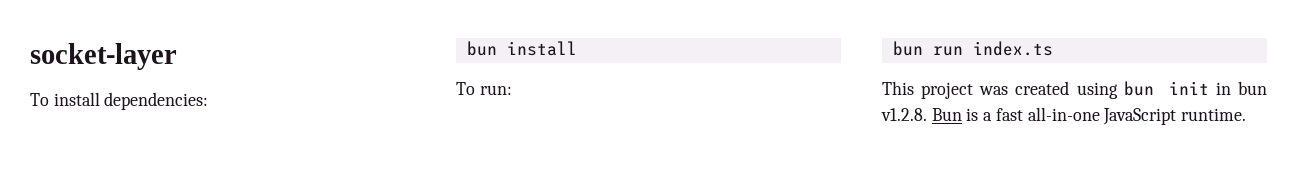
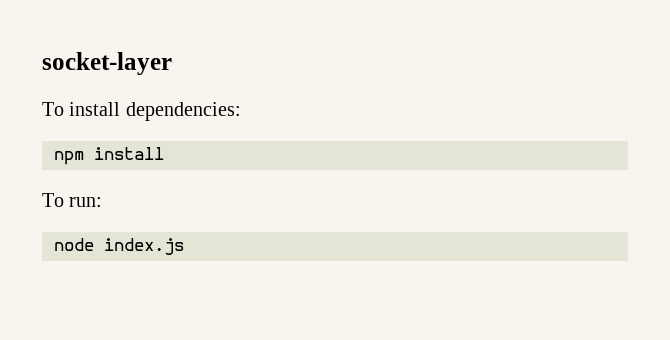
[466,41,497,56] bun -> [54,151,84,165] npm
[892,41,1053,56] [882,81,1267,99] [881,107,1247,125] bun run index.ts // This project was created using bun init in bun v1.2.8. Bun is a fast all-in-one JavaScript runtime. -> [54,238,184,255] node index.js

